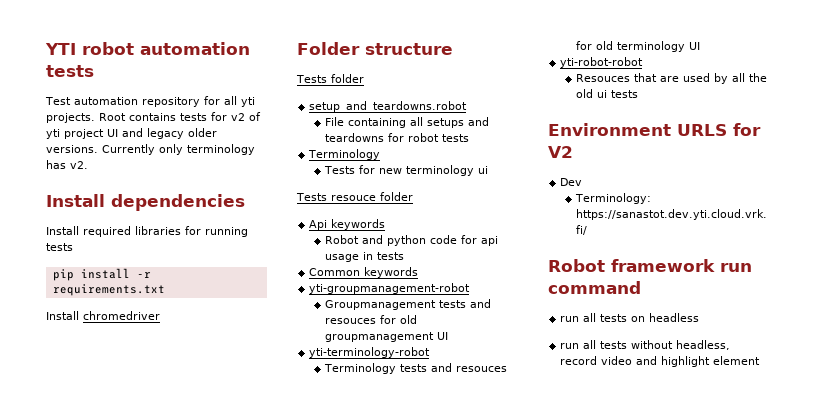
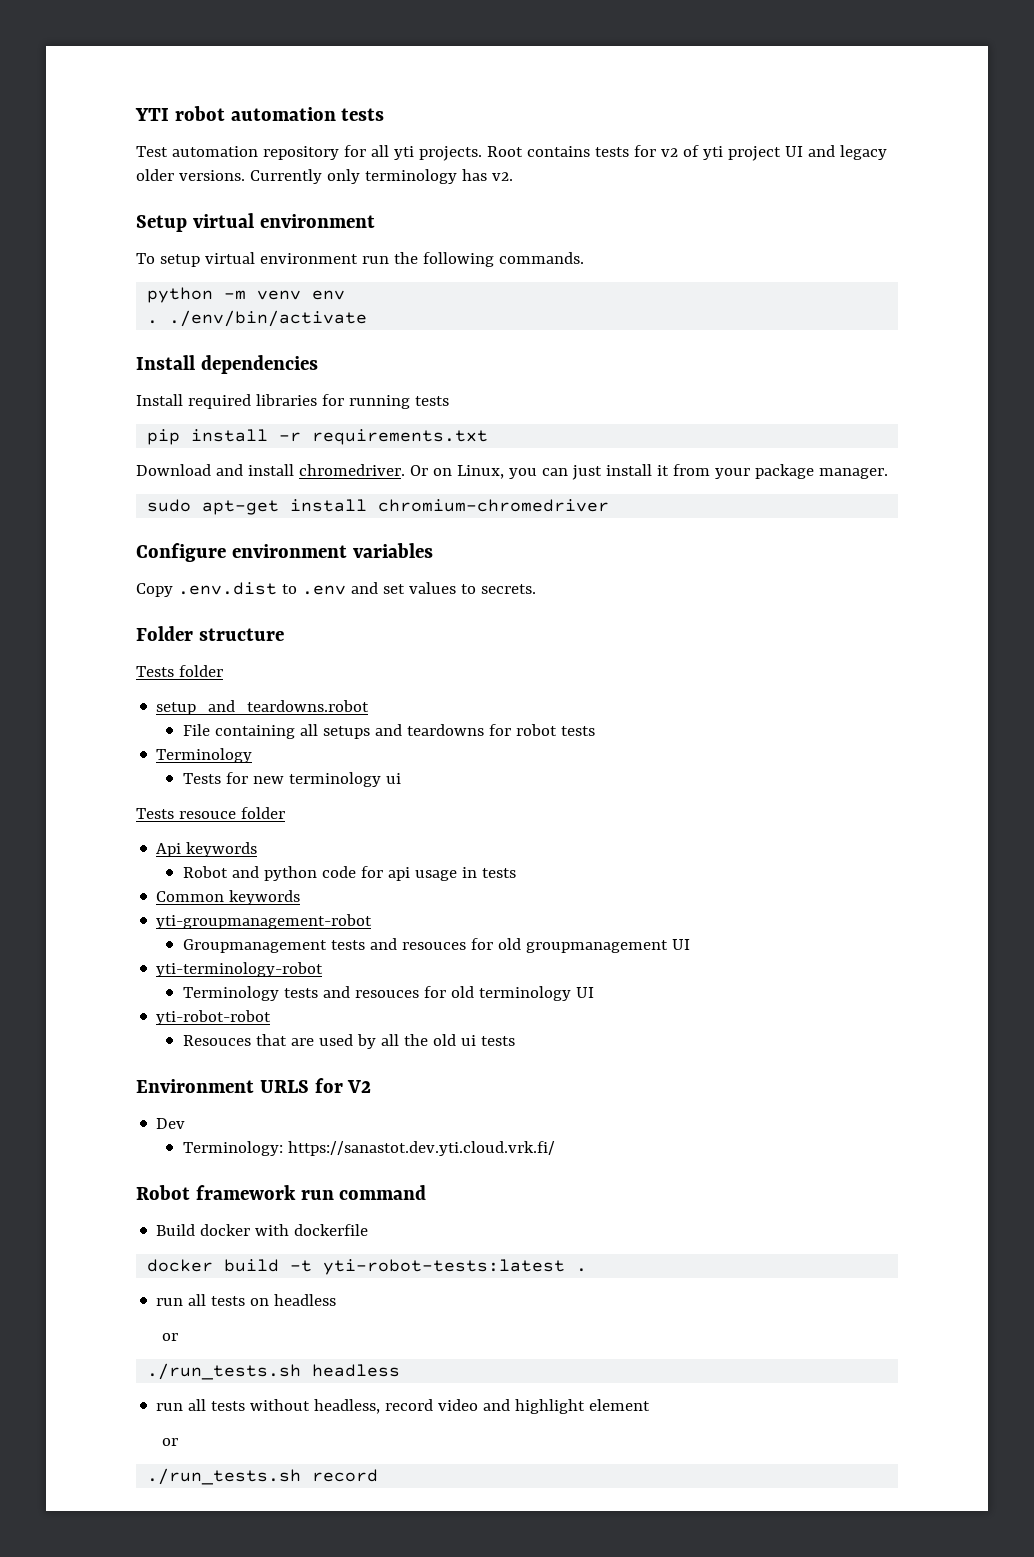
(88, 165) none -> [136,213,375,232] [136,252,584,267] [147,287,346,303] [147,310,368,327] // Setup virtual environment // To setup virtual environment run the following commands. // python -m venv env // . ./env/bin/activate
[46,311,160,320] Install chromedriver -> [136,464,888,480] [147,499,610,515] [136,543,433,562] [136,582,536,597] Download and install chromedriver. Or on Linux, you can just install it from your package manager. // sudo apt-get install chromium-chromedriver // Configure environment variables // Copy .env.dist to .env and set values to secrets.
(641, 287) none -> [156,1224,369,1236] [147,1259,588,1275] // Build docker with dockerfile // docker build -t yti-robot-tests:latest .
(700, 317) none -> [162,1333,179,1341] [147,1363,401,1380] // or // ./run_tests.sh headless
(761, 360) none -> [162,1438,179,1446] [147,1468,379,1485] // or // ./run_tests.sh record

